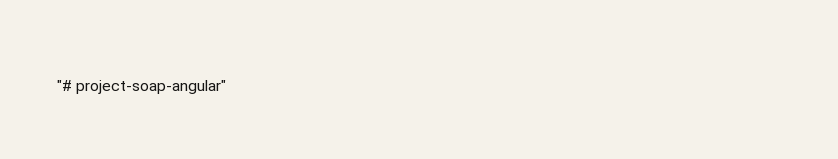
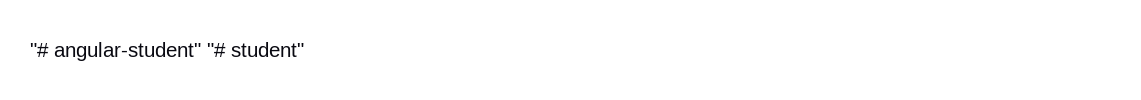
[57,80,227,94] "# project-soap-angular" -> [30,42,304,61] "# angular-student" "# student"

